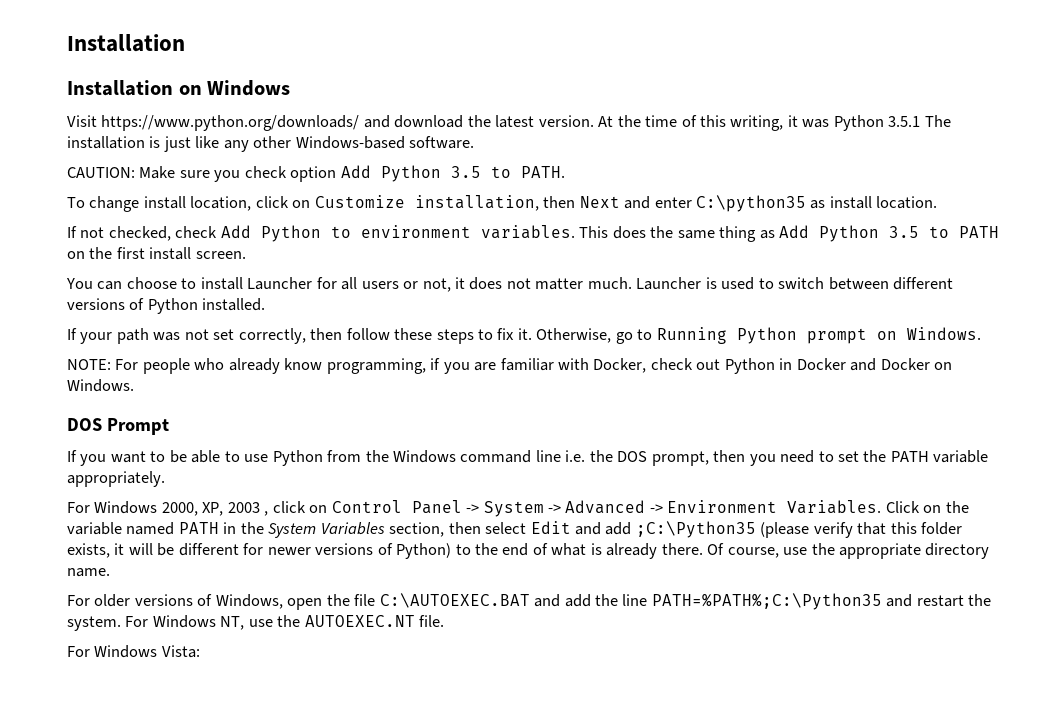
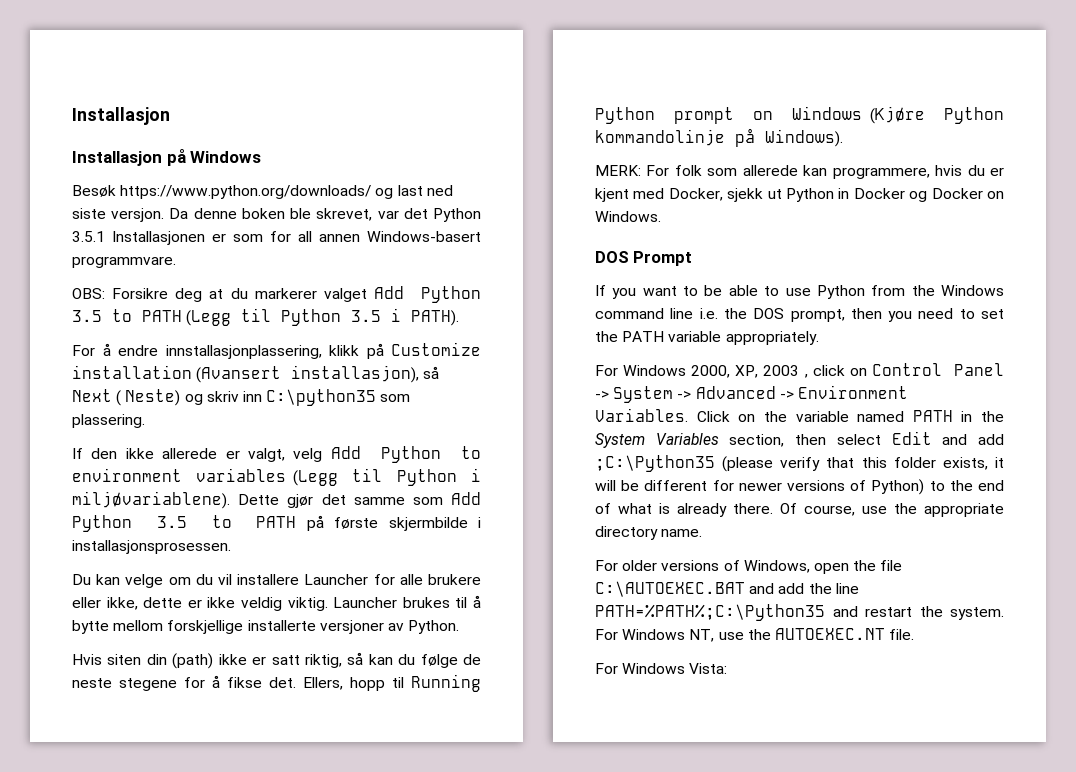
[67,34,185,52] [67,80,291,96] [67,115,951,131] [67,136,475,152] [67,165,565,182] [67,195,938,212] [67,225,1000,242] [67,247,246,260] [66,277,954,292] [67,298,266,314] [67,327,981,344] [67,358,721,374] Installation // Installation on Windows // Visit https://www.python.org/downloads/ and download the latest version. At the time of this writing, it was Python 3.5.1 The installation is just like any other Windows-based software. // CAUTION: Make sure you check option Add Python 3.5 to PATH. // To change install location, click on Customize installation, then Next and enter C:\python35 as install location. // If not checked, check Add Python to environment variables. This does the same thing as Add Python 3.5 to PATH on the first install screen. // You can choose to install Launcher for all users or not, it does not matter much. Launcher is used to switch between different versions of Python installed. // If your path was not set correctly, then follow these steps to fix it. Otherwise, go to Running Python prompt on Windows. // NOTE: For people who already know programming, if you are familiar with Docker, check out -> [72,107,170,125] [72,149,262,166] [72,185,453,199] [72,208,482,222] [72,231,481,245] [72,256,176,268] [72,286,481,303] [72,308,460,326] [72,342,481,359] [72,365,440,383] [72,389,411,406] [72,414,145,428] [72,446,481,463] [72,468,481,486] [72,491,482,509] [72,515,482,532] [72,540,231,554] [72,574,481,588] [72,595,482,611] [72,620,460,634] [72,652,482,669] [72,674,481,692] [595,106,1004,124] [595,128,843,147] [595,165,1004,179] [595,188,782,202] Installasjon // Installasjon på Windows // Besøk https://www.python.org/downloads/ og last ned siste versjon. Da denne boken ble skrevet, var det Python 3.5.1 Installasjonen er som for all annen Windows-basert programmvare. // OBS: Forsikre deg at du markerer valget Add Python 3.5 to PATH (Legg til Python 3.5 i PATH). // For å endre innstallasjonplassering, klikk på Customize installation (Avansert installasjon), så Next ( Neste) og skriv inn C:\python35 som plassering. // If den ikke allerede er valgt, velg Add Python to environment variables (Legg til Python i miljøvariablene). Dette gjør det samme som Add Python 3.5 to PATH på første skjermbilde i installasjonsprosessen. // Du kan velge om du vil installere Launcher for alle brukere eller ikke, dette er ikke veldig viktig. Launcher brukes til å bytte mellom forskjellige installerte versjoner av Python. // Hvis siten din (path) ikke er satt riktig, så kan du følge de neste stegene for å fikse det. Ellers, hopp til Running Python prompt on Windows (Kjøre Python kommandolinje på Windows). // MERK: For folk som allerede kan programmere, hvis du er kjent med Docker, sjekk ut
[850,358,877,371] and -> [909,191,928,202] og

